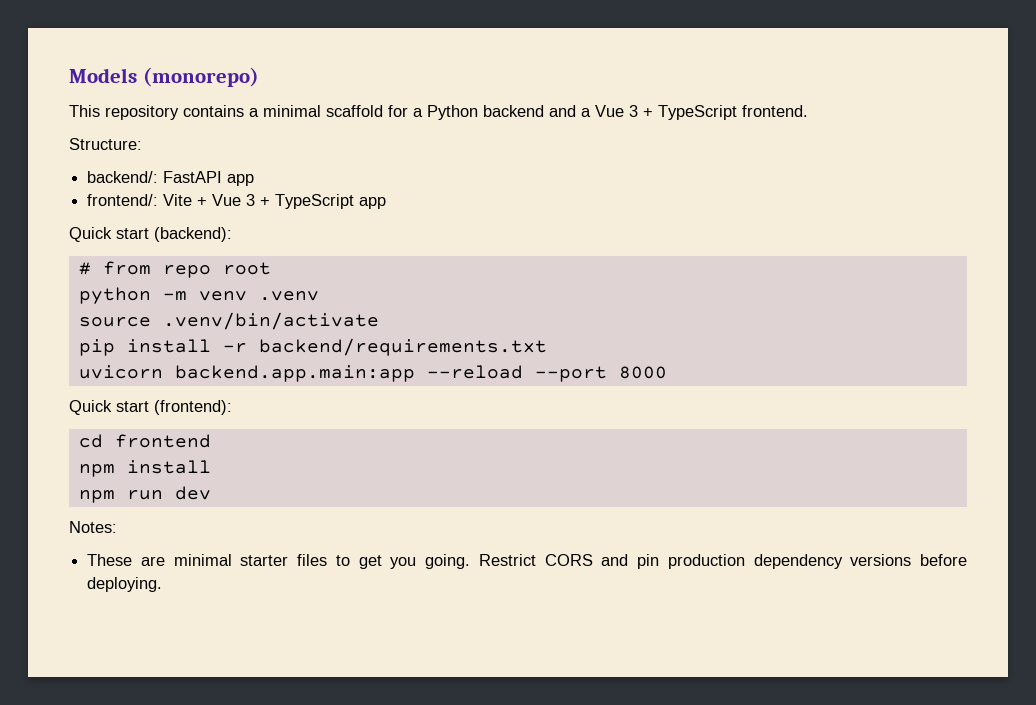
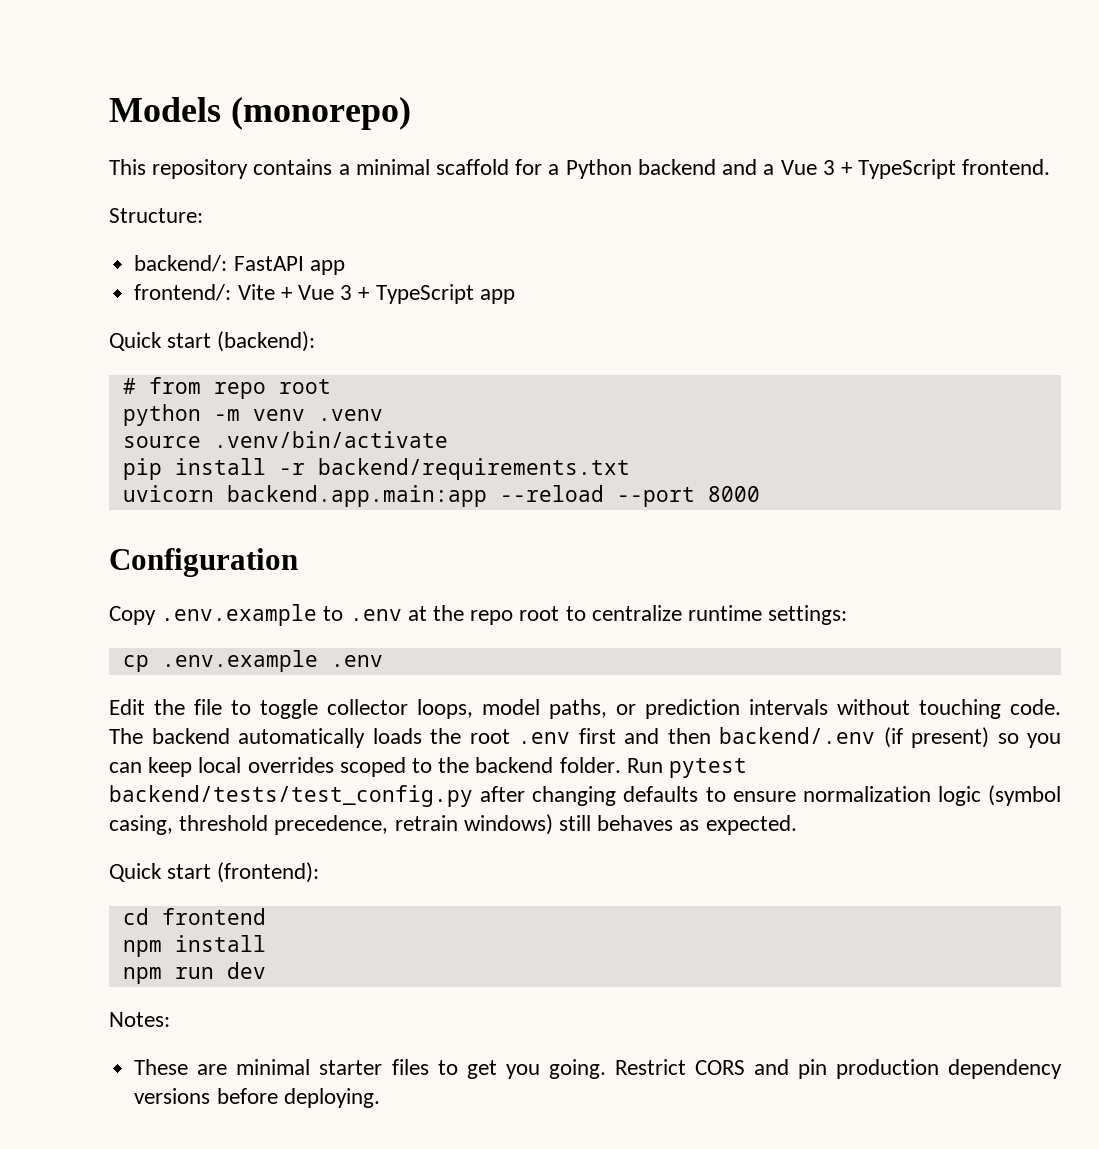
(667, 372) none -> [109,548,298,577] [109,604,848,626] [122,650,383,672] [109,699,1061,719] [109,727,1061,748] [109,757,748,778] [109,785,1061,807] [109,814,797,835] // Configuration // Copy .env.example to .env at the repo root to centralize runtime settings: // cp .env.example .env // Edit the file to toggle collector loops, model paths, or prediction intervals without touching code. The backend automatically loads the root .env first and then backend/.env (if present) so you can keep local overrides scoped to the backend folder. Run pytest backend/tests/test_config.py after changing defaults to ensure normalization logic (symbol casing, threshold precedence, retrain windows) still behaves as expected.

